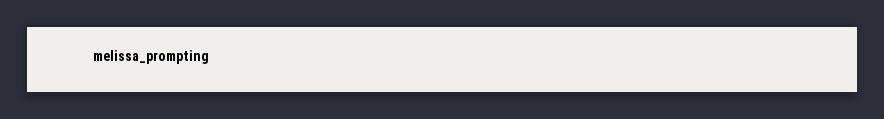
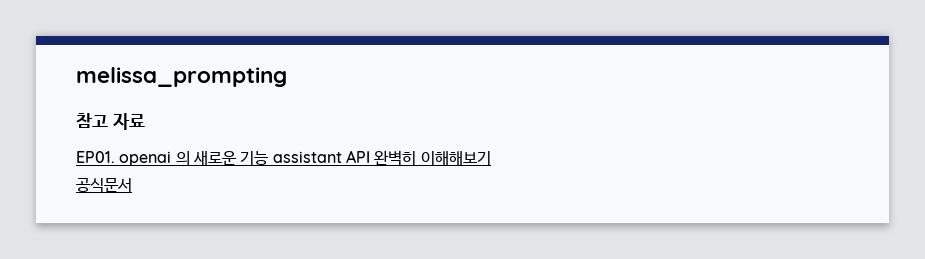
(209, 57) none -> [76,113,145,130] [76,150,491,166] [76,178,132,193] // 참고 자료 // EP01. openai 의 새로운 기능 assistant API 완벽히 이해해보기 // 공식문서

